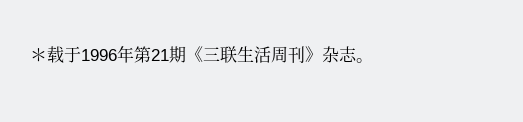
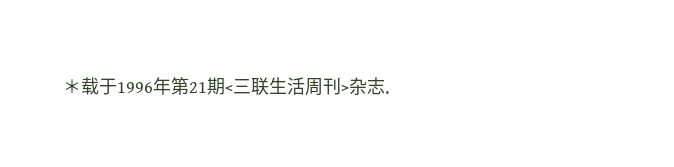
[186,46,203,62] 《 -> [225,85,233,93] <
[305,46,373,63] 》杂志。 -> [341,77,389,95] >杂志.

